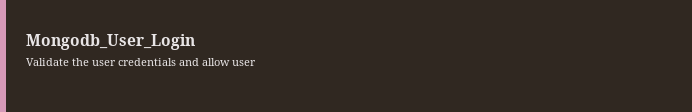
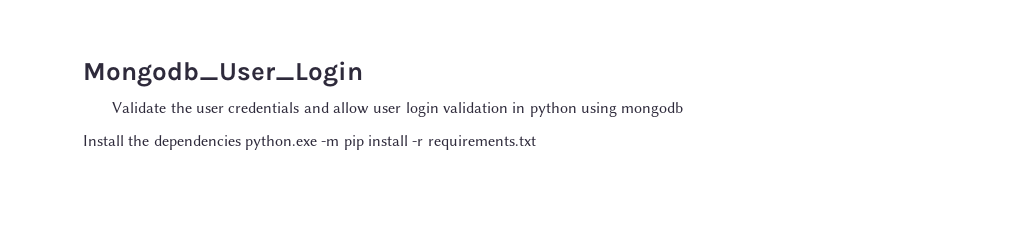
(256, 63) none -> [405,102,684,117] [83,135,536,150] login validation in python using mongodb // Install the dependencies python.exe -m pip install -r requirements.txt

